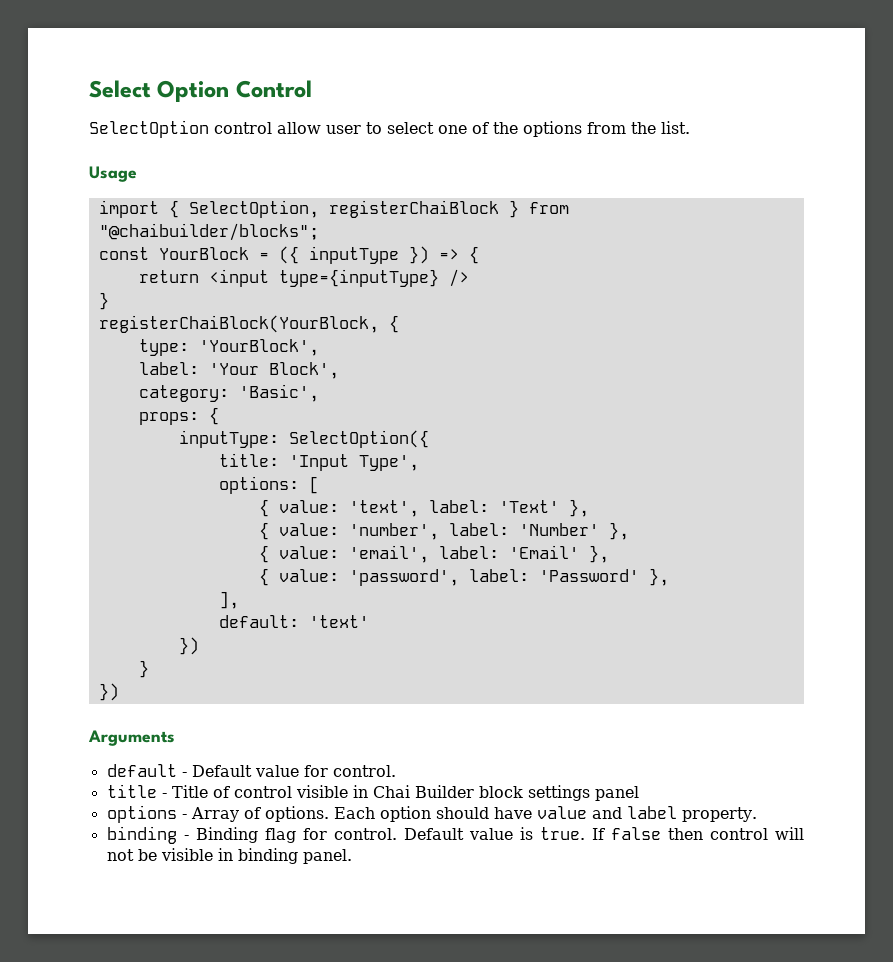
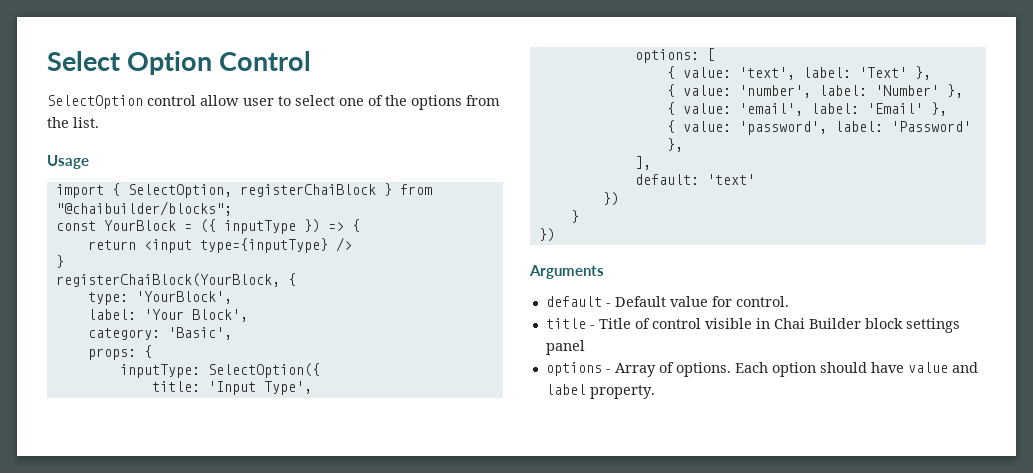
[106,826,804,844] [106,848,352,864] // binding - Binding flag for control. Default value is true. If false then control will not be visible in binding panel. -> (655, 392) none

